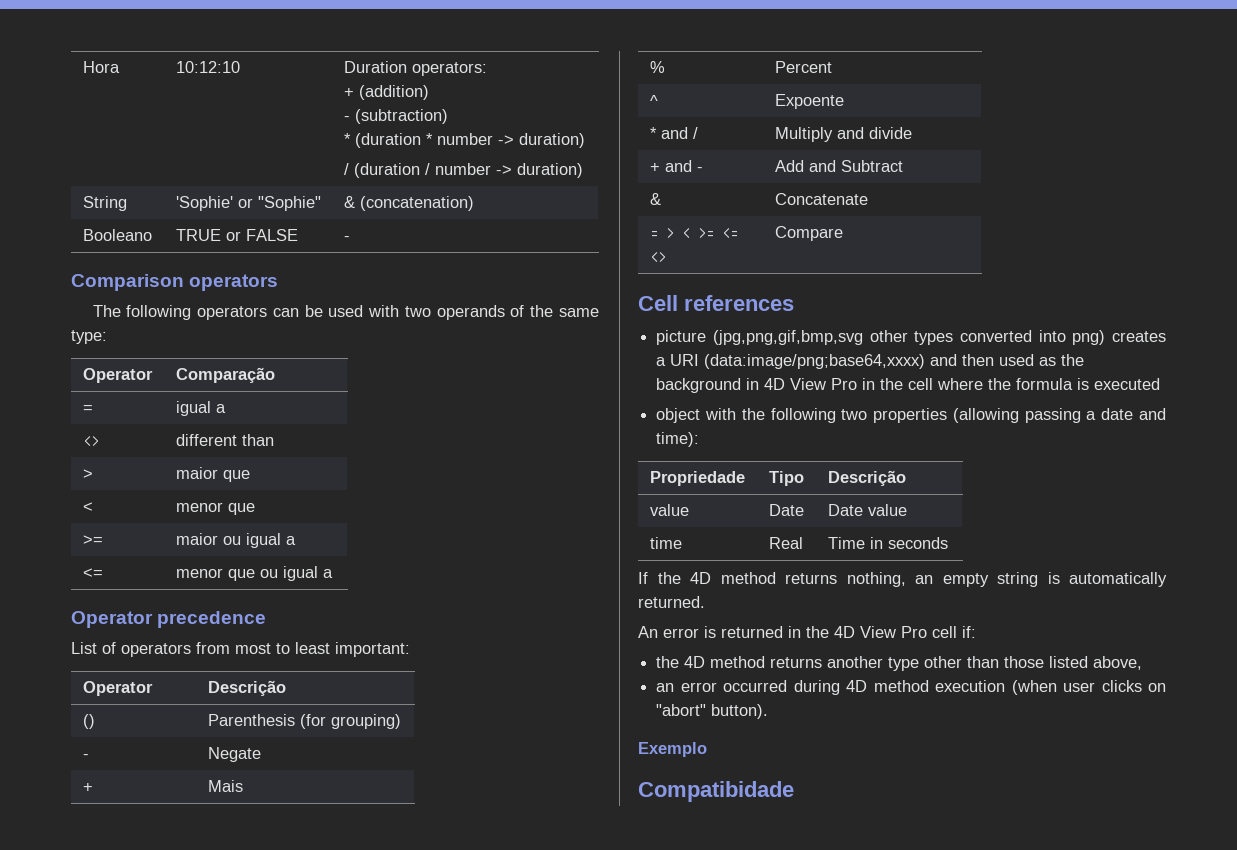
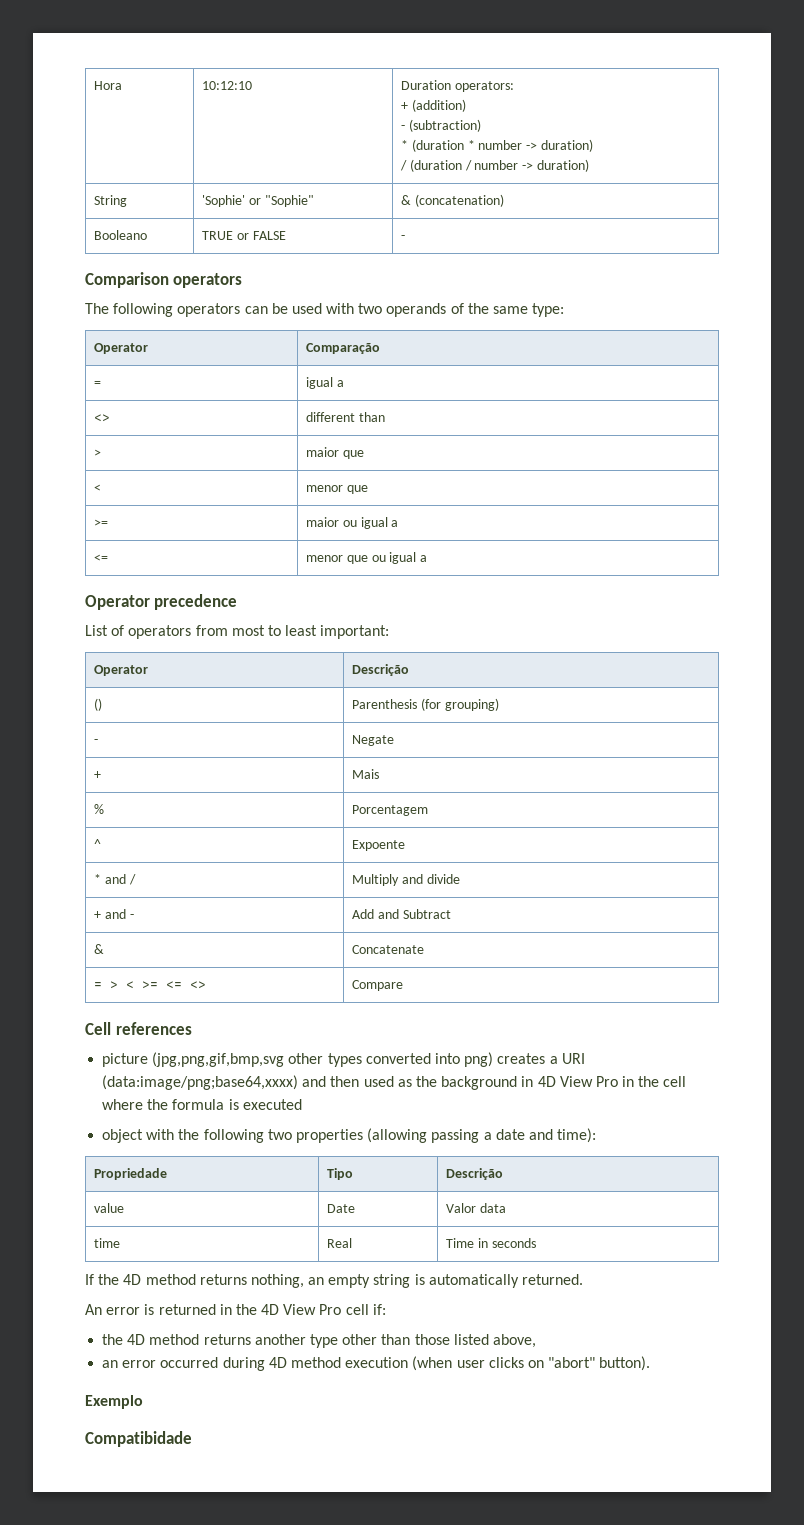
[774,61,832,73] Percent -> [351,805,428,816] Porcentagem
[827,504,907,516] Date value -> [445,1203,506,1213] Valor data

